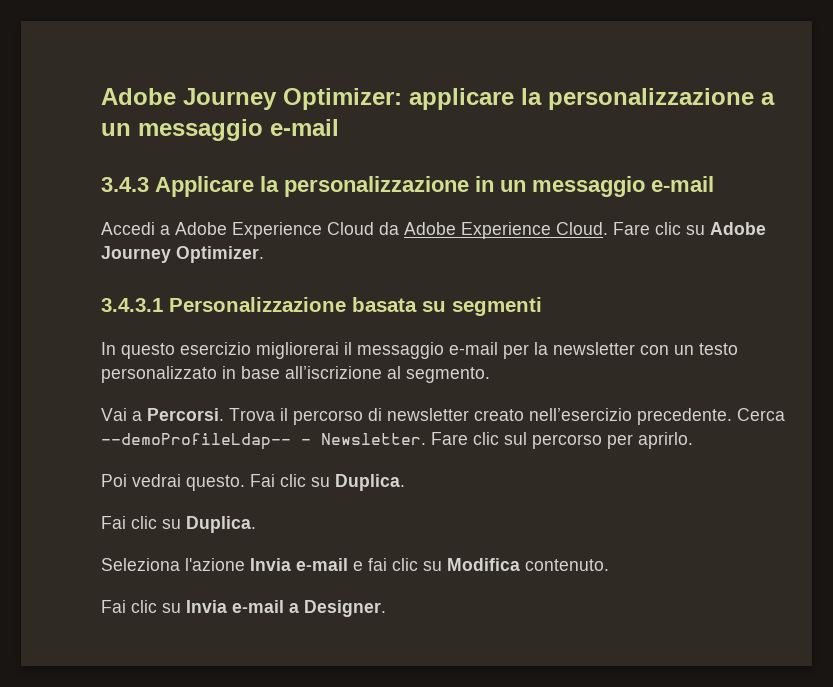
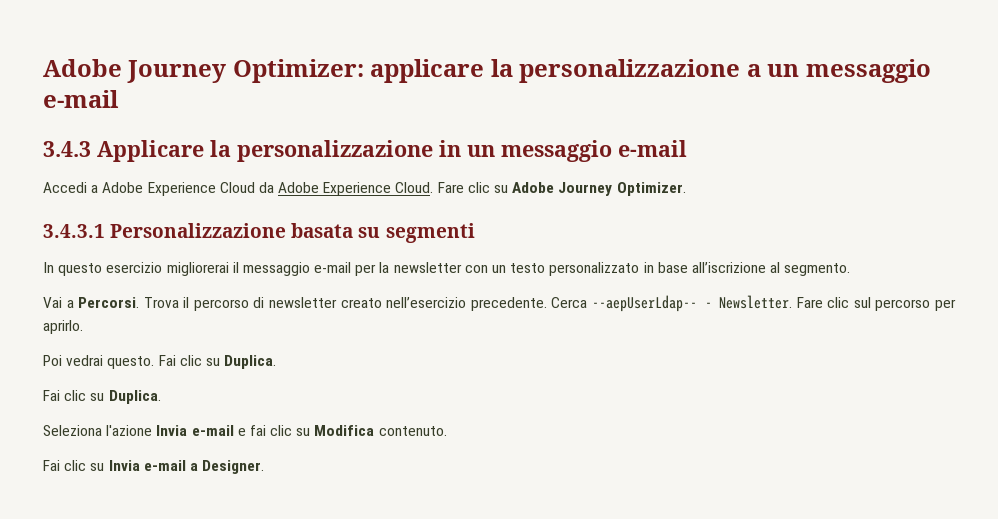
[101,433,291,450] --demoProfileLdap-- -> [591,295,697,312] --aepUserLdap--

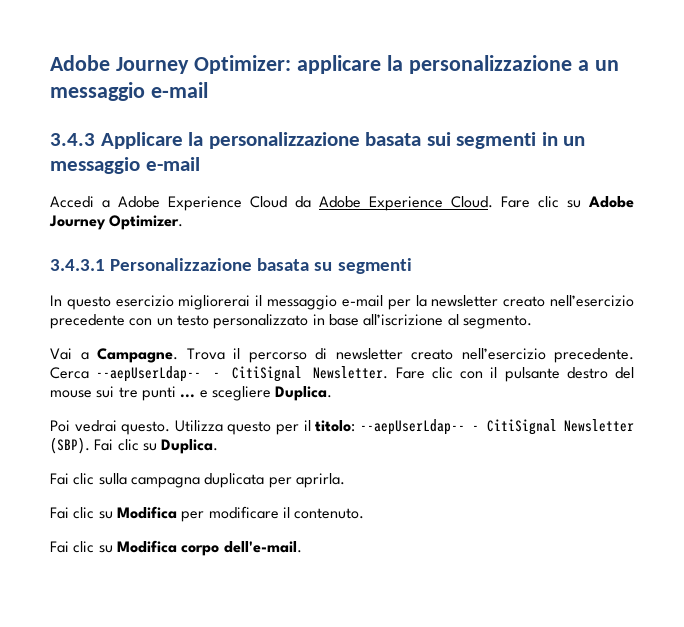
(433, 151) none -> [365,132,537,149] basata sui segmenti
(462, 267) none -> [503,295,634,307] [50,314,125,329] creato nell’esercizio precedente
[78,297,140,308] Percorsi. -> [97,348,178,363] Campagne.
(712, 305) none -> [231,366,302,382] CitiSignal
[853,297,956,311] [43,320,83,334] [43,355,155,369] sul percorso per aprirlo. // Poi vedrai questo. -> [460,367,634,382] [50,386,333,401] [50,419,634,435] [50,437,90,454] con il pulsante destro del mouse sui tre punti ... e scegliere Duplica. // Poi vedrai questo. Utilizza questo per il titolo: --aepUserLdap-- - CitiSignal Newsletter (SBP).
[90,390,161,404] [43,425,375,436] su Duplica. // Seleziona l'azione Invia e-mail e fai clic su Modifica -> [98,473,345,488] [50,506,290,522] sulla campagna duplicata per aprirla. // Fai clic su Modifica per modificare il
[108,460,265,474] Invia e-mail a Designer. -> [116,540,302,556] Modifica corpo dell'e-mail.

